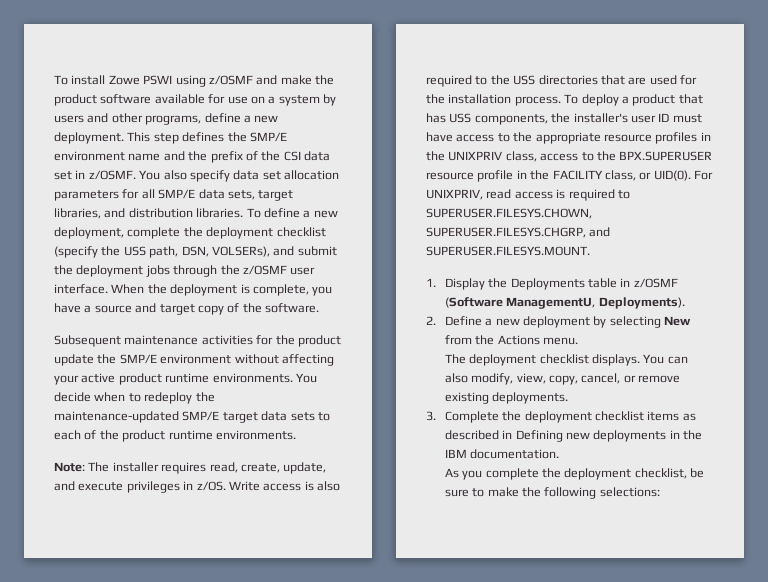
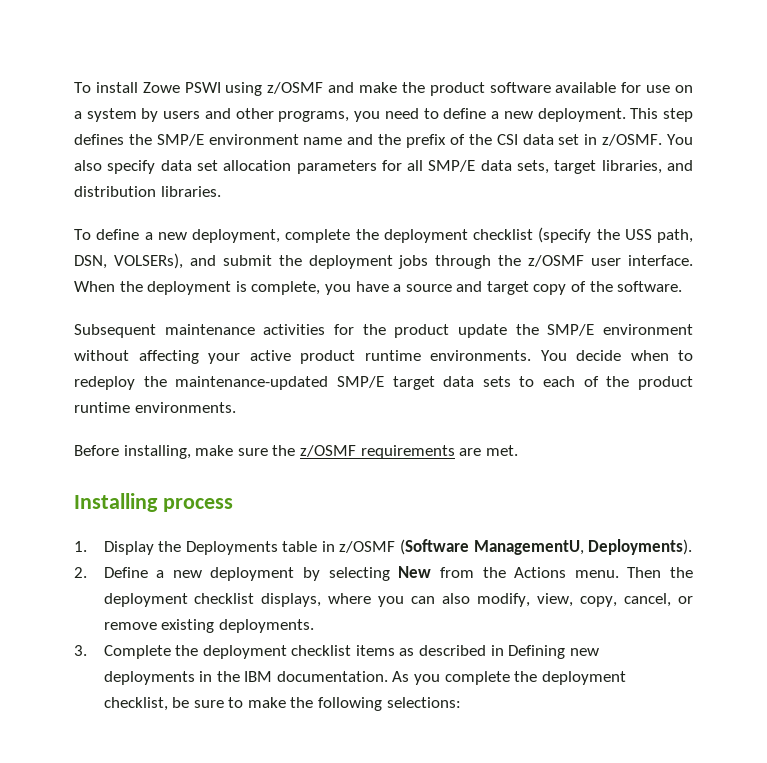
(202, 120) none -> [354,108,439,122] you need to
(244, 213) none -> (221, 191) //
[54,462,327,474] [54,481,340,493] [426,75,697,87] [426,94,703,106] [426,113,702,125] [426,132,711,144] [426,151,713,162] [426,170,713,182] [426,189,630,201] [426,208,592,219] [426,227,611,238] [426,246,590,256] Note: The installer requires read, create, update, and execute privileges in z/OS. Write access is also required to the USS directories that are used for the installation process. To deploy a product that has USS components, the installer's user ID must have access to the appropriate resource profiles in the UNIXPRIV class, access to the BPX.SUPERUSER resource profile in the FACILITY class, or UID(0). For UNIXPRIV, read access is required to SUPERUSER.FILESYS.CHOWN, SUPERUSER.FILESYS.CHGRP, and SUPERUSER.FILESYS.MOUNT. -> [74,445,518,459] [74,493,233,512] Before installing, make sure the z/OSMF requirements are met. // Installing process
[444,354,665,366] // The deployment checklist displays. You -> [627,567,693,578] [103,593,405,607] Then the deployment checklist displays, where you
(560, 454) // -> (388, 676) none

